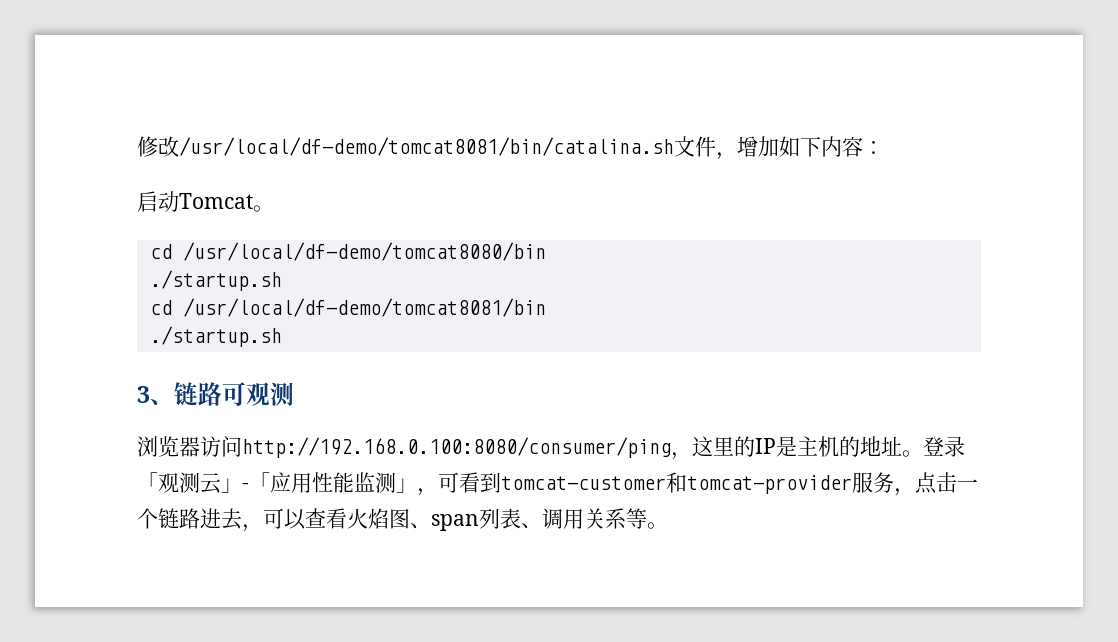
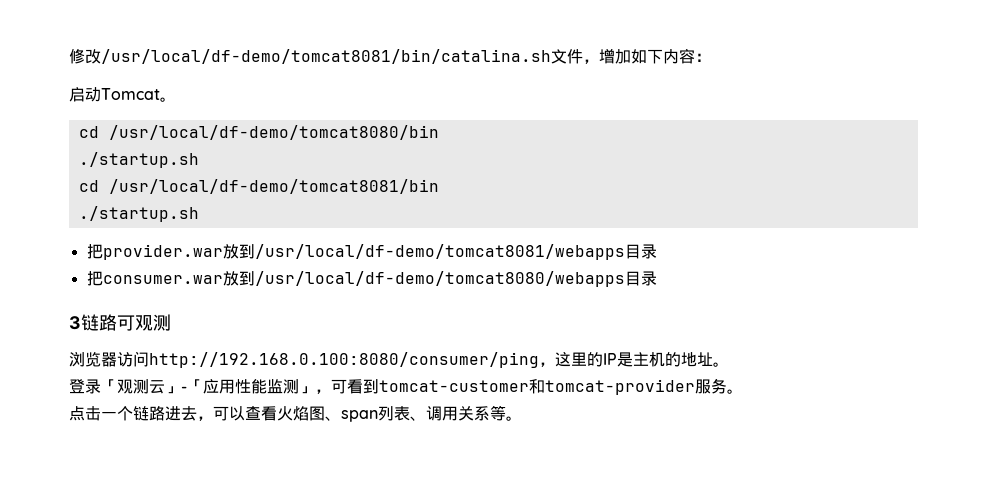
(282, 336) none -> [86,244,657,260] [86,271,657,287] // 把provider.war放到/usr/local/df-demo/tomcat8081/webapps目录 // 把consumer.war放到/usr/local/df-demo/tomcat8080/webapps目录
[150,399,174,406] 、 -> (81, 323) none
(923, 453) none -> (729, 364) //
[894,488,915,496] ， -> [727,389,743,394] 。 //

